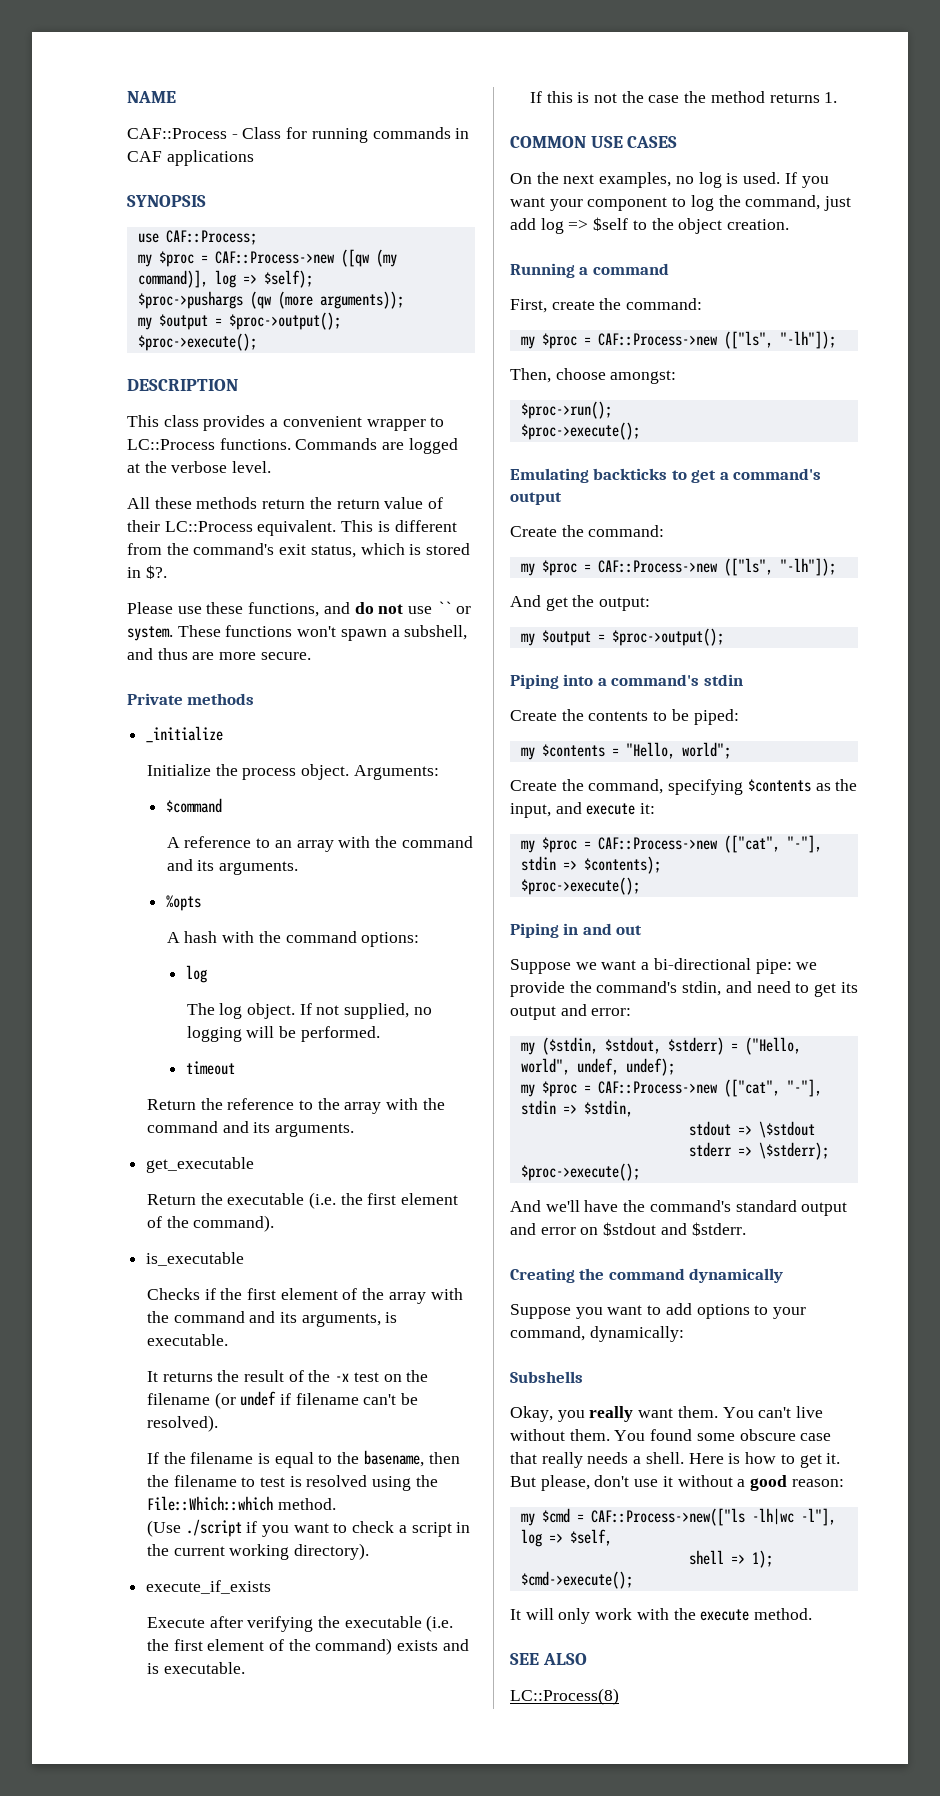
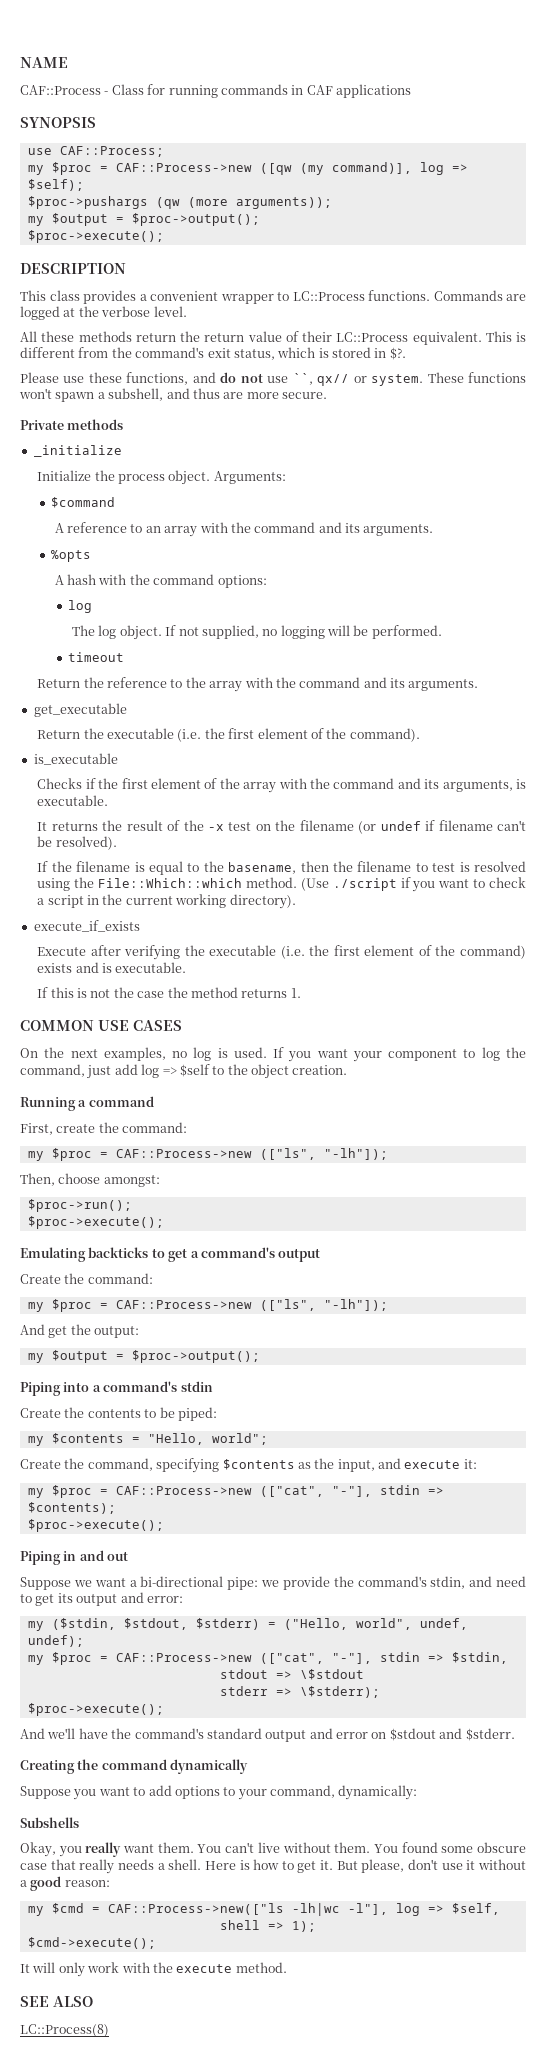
[436,601,451,614] `` -> [292,373,350,386] ``, qx//
(336, 1504) // -> (297, 882) none

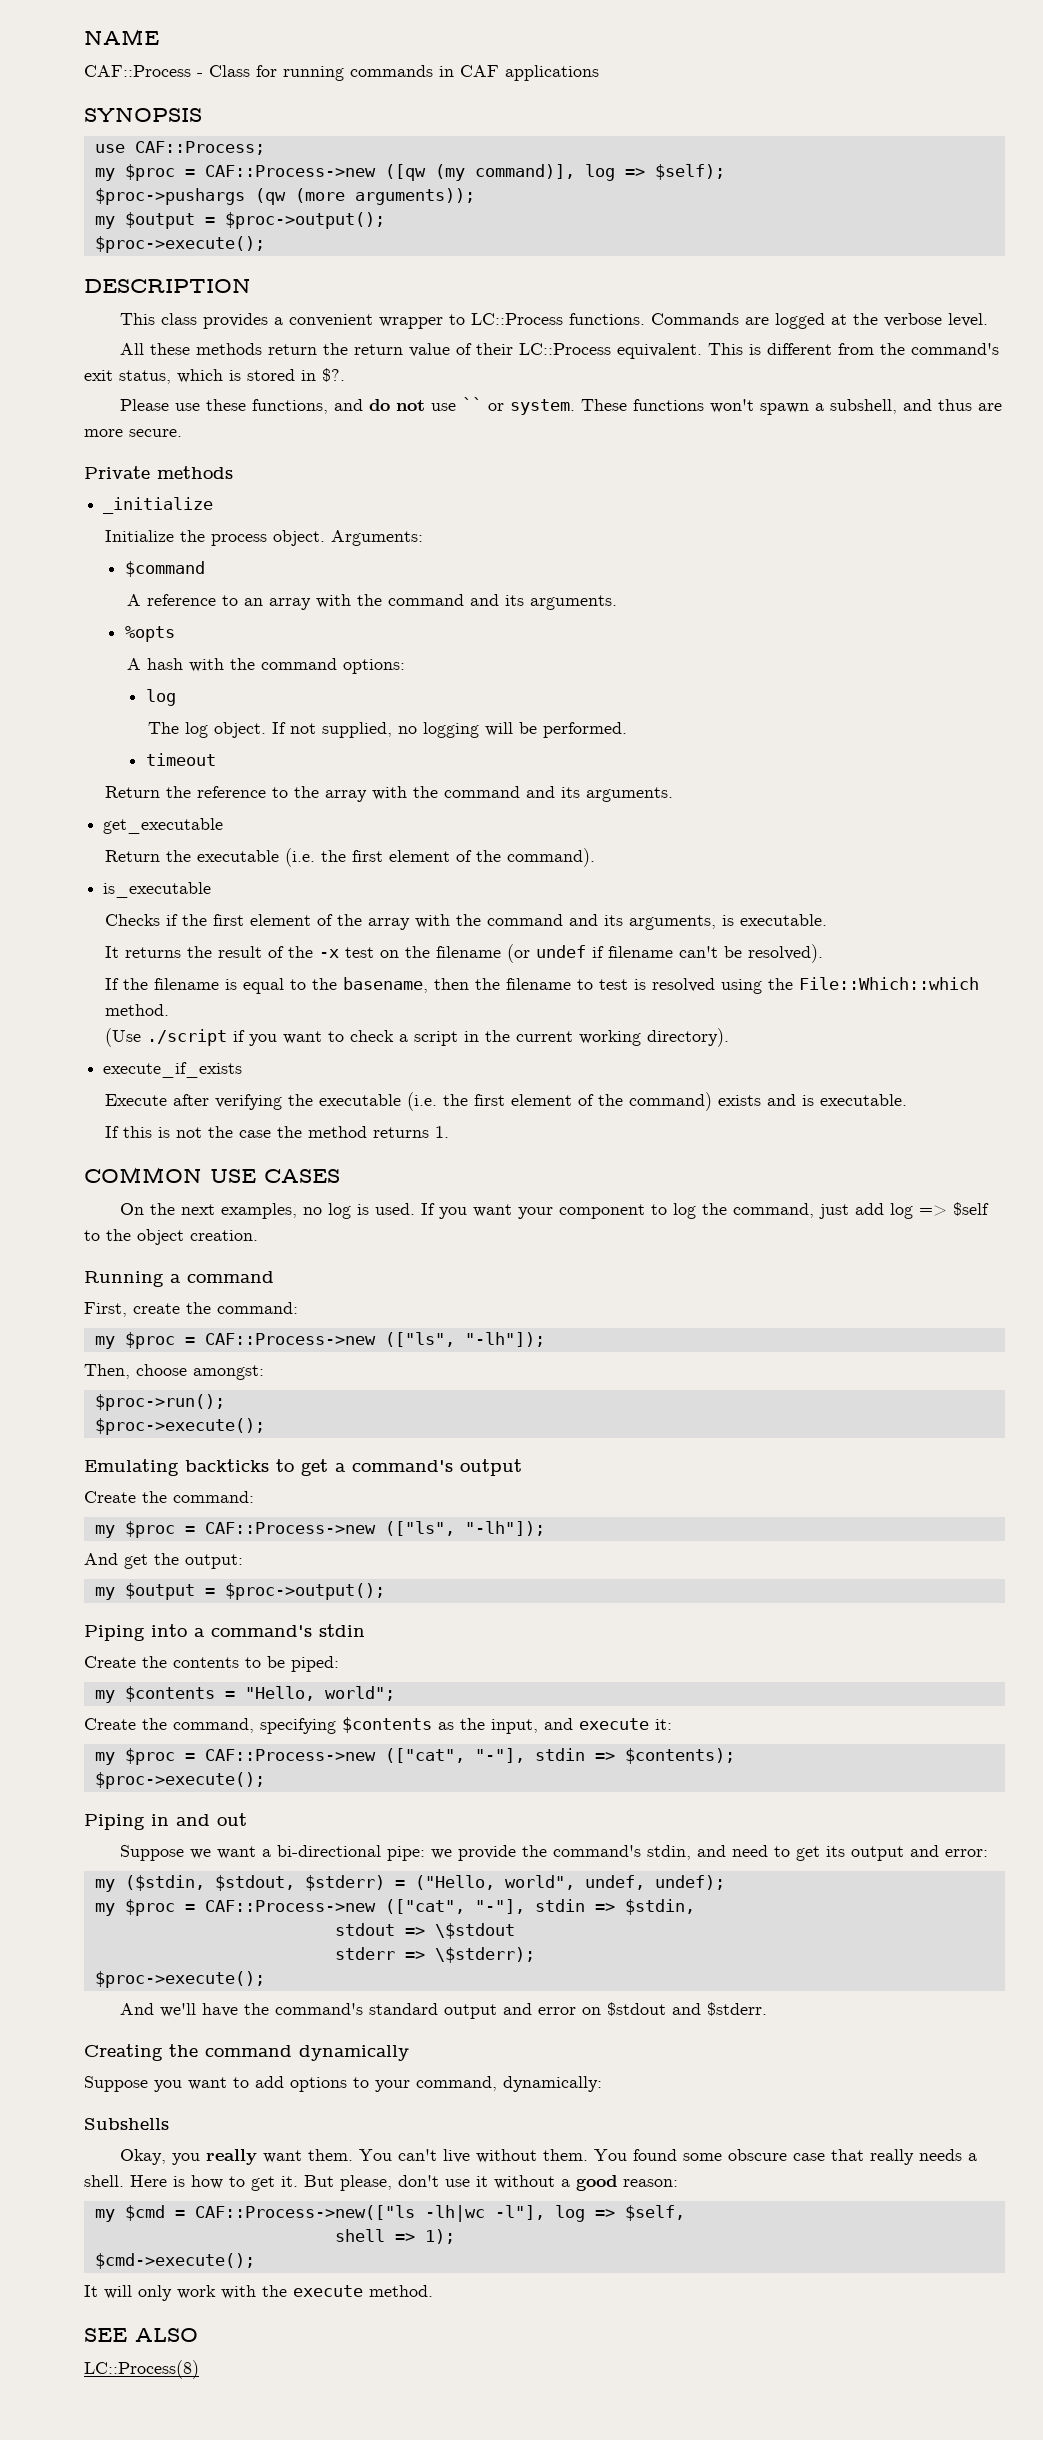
[292,373,350,386] ``, qx// -> [462,397,483,411] ``
(297, 882) none -> (170, 1010) //

